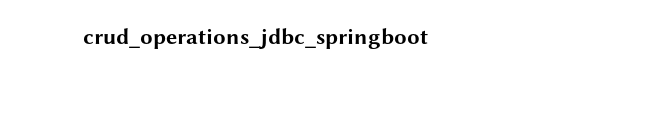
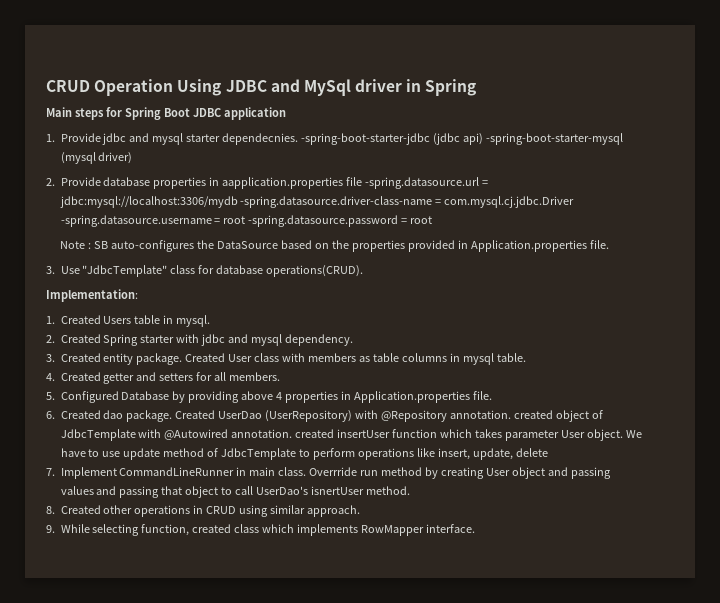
[83,28,428,49] crud_operations_jdbc_springboot -> [46,79,477,96] [46,107,286,120] [46,133,624,145] [60,152,133,164] [46,177,489,189] [59,196,575,208] [60,215,433,227] [59,240,609,252] [46,265,364,277] [46,289,138,302] [46,315,211,327] [46,334,354,346] [46,353,527,365] [46,372,281,384] [46,391,493,403] [46,410,604,422] [60,429,643,441] [60,448,549,460] [46,467,612,479] [60,486,411,498] [46,505,361,517] [46,524,476,536] CRUD Operation Using JDBC and MySql driver in Spring // Main steps for Spring Boot JDBC application // 1. Provide jdbc and mysql starter dependecnies. -spring-boot-starter-jdbc (jdbc api) -spring-boot-starter-mysql (mysql driver) // 2. Provide database properties in aapplication.properties file -spring.datasource.url = jdbc:mysql://localhost:3306/mydb -spring.datasource.driver-class-name = com.mysql.cj.jdbc.Driver -spring.datasource.username = root -spring.datasource.password = root // Note : SB auto-configures the DataSource based on the properties provided in Application.properties file. // 3. Use "JdbcTemplate" class for database operations(CRUD). // Implementation: // 1. Created Users table in mysql. // 2. Created Spring starter with jdbc and mysql dependency. // 3. Created entity package. Created User class with members as table columns in mysql table. // 4. Created getter and setters for all members. // 5. Configured Database by providing above 4 properties in Application.properties file. // 6. Created dao package. Created UserDao (UserRepository) with @Repository annotation. created object of JdbcTemplate with @Autowired annotation. created insertUser function which takes parameter User object. We have to use update method of JdbcTemplate to perform operations like insert, update, delete // 7. Implement CommandLineRunner in main class. Overrride run method by creating User object and passing values and passing that object to call UserDao's isnertUser method. // 8. Created other operations in CRUD using similar approach. // 9. While selecting function, created class which implements RowMapper interface.

